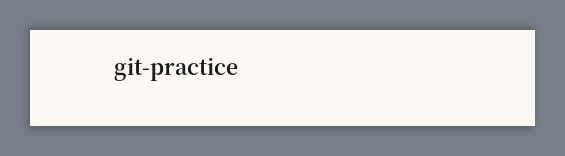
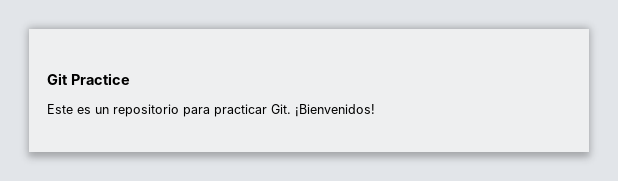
[114,57,238,81] git-practice -> [47,73,130,85] [47,104,375,117] Git Practice // Este es un repositorio para practicar Git. ¡Bienvenidos!

